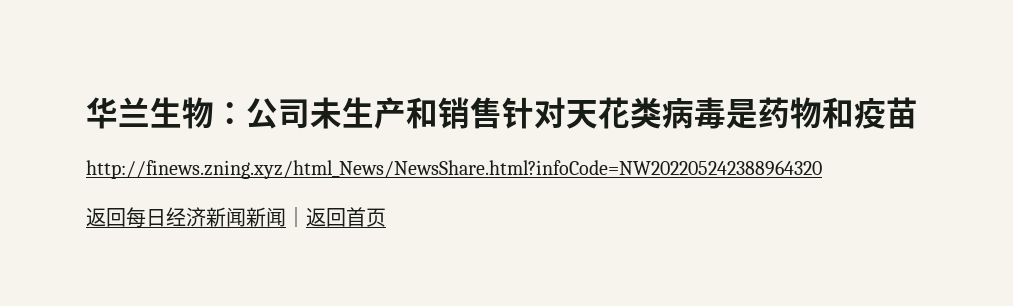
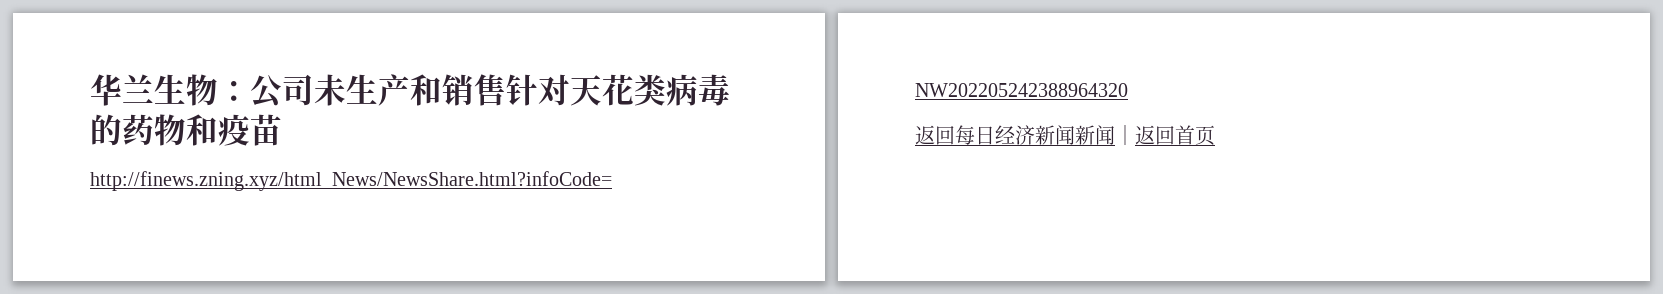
[726,99,758,129] 是 -> [90,114,122,146] 的

